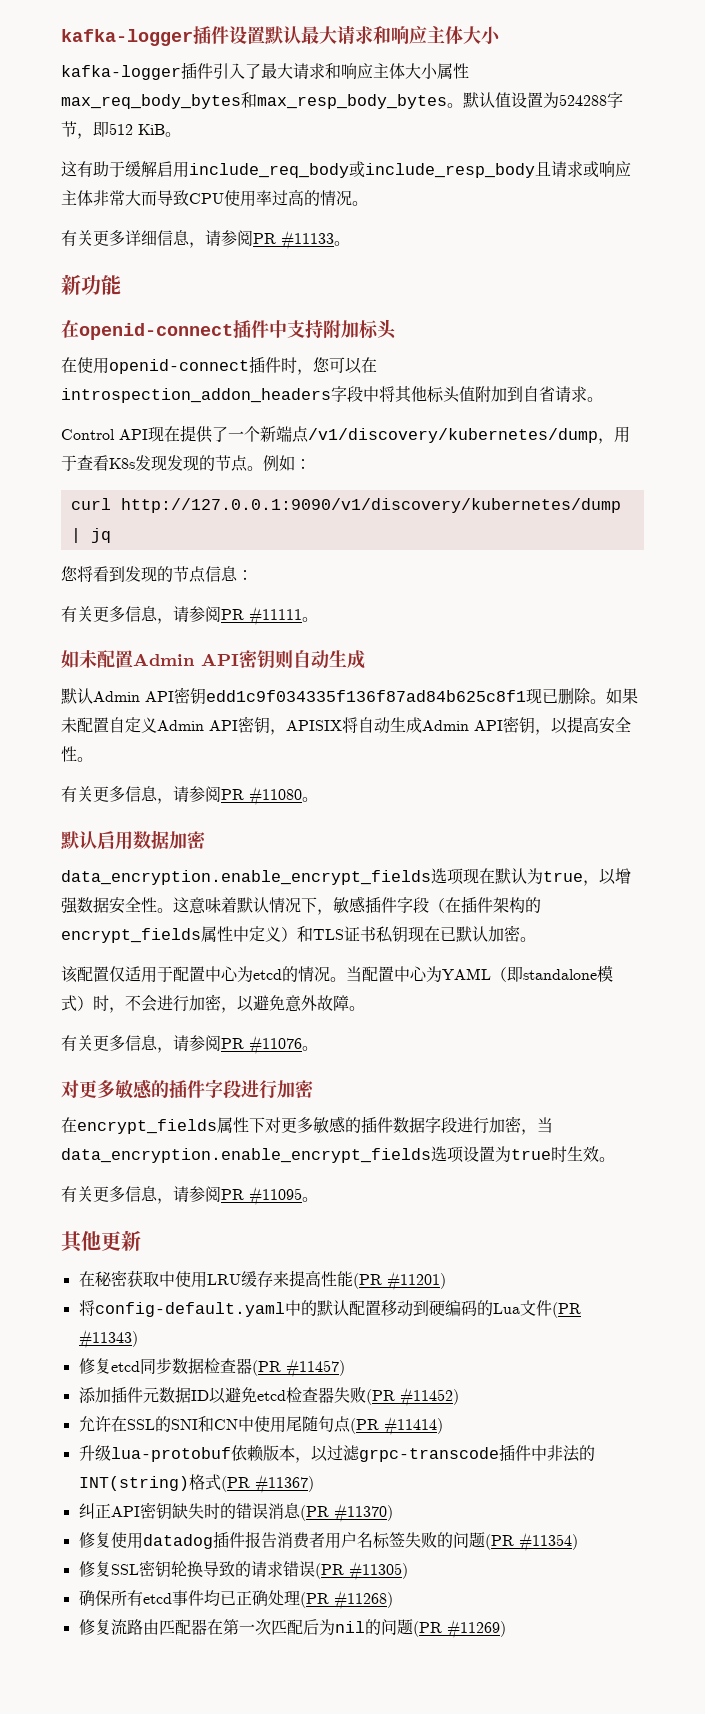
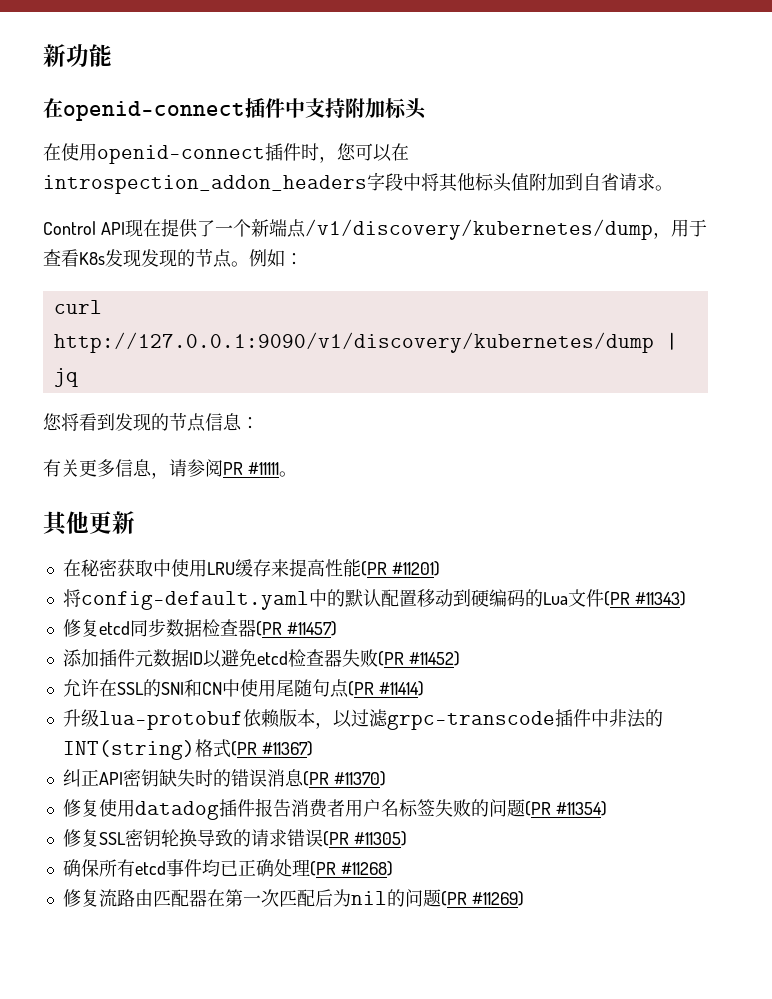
[61,25,501,46] [61,62,469,80] [61,92,623,109] [61,121,181,139] [61,161,631,178] [61,189,368,207] [61,230,350,250] kafka-logger插件设置默认最大请求和响应主体大小 // kafka-logger插件引入了最大请求和响应主体大小属性max_req_body_bytes和max_resp_body_bytes。默认值设置为524288字节，即512 KiB。 // 这有助于缓解启用include_req_body或include_resp_body且请求或响应主体非常大而导致CPU使用率过高的情况。 // 有关更多详细信息，请参阅PR #11133。 // -> (43, 55) none
[61,650,365,669] [61,687,638,705] [61,716,631,735] [61,746,93,762] [61,786,318,806] [61,830,206,850] [61,868,631,886] [61,896,541,915] [61,925,536,943] [61,965,613,983] [61,994,365,1013] [61,1035,318,1055] [61,1079,314,1099] [61,1116,553,1135] [61,1146,615,1163] [61,1186,318,1206] // 如未配置Admin API密钥则自动生成 // 默认Admin API密钥edd1c9f034335f136f87ad84b625c8f1现已删除。如果未配置自定义Admin API密钥，APISIX将自动生成Admin API密钥，以提高安全性。 // 有关更多信息，请参阅PR #11080。 // 默认启用数据加密 // data_encryption.enable_encrypt_fields选项现在默认为true，以增强数据安全性。这意味着默认情况下，敏感插件字段（在插件架构的encrypt_fields属性中定义）和TLS证书私钥现在已默认加密。 // 该配置仅适用于配置中心为etcd的情况。当配置中心为YAML（即standalone模式）时，不会进行加密，以避免意外故障。 // 有关更多信息，请参阅PR #11076。 // 对更多敏感的插件字段进行加密 // 在encrypt_fields属性下对更多敏感的插件数据字段进行加密，当data_encryption.enable_encrypt_fields选项设置为true时生效。 // 有关更多信息，请参阅PR #11095。 -> (297, 474) none

